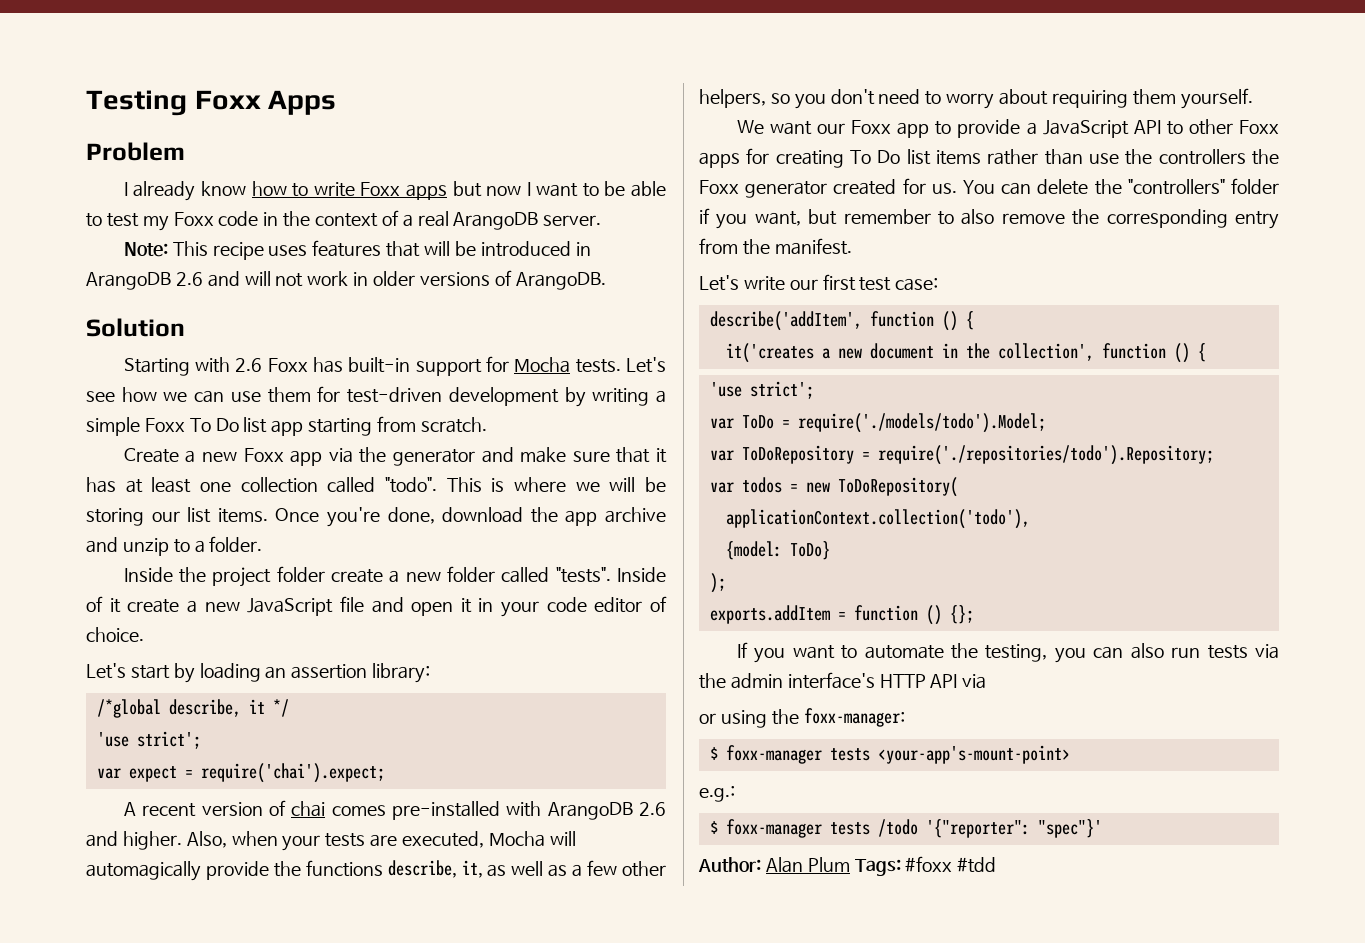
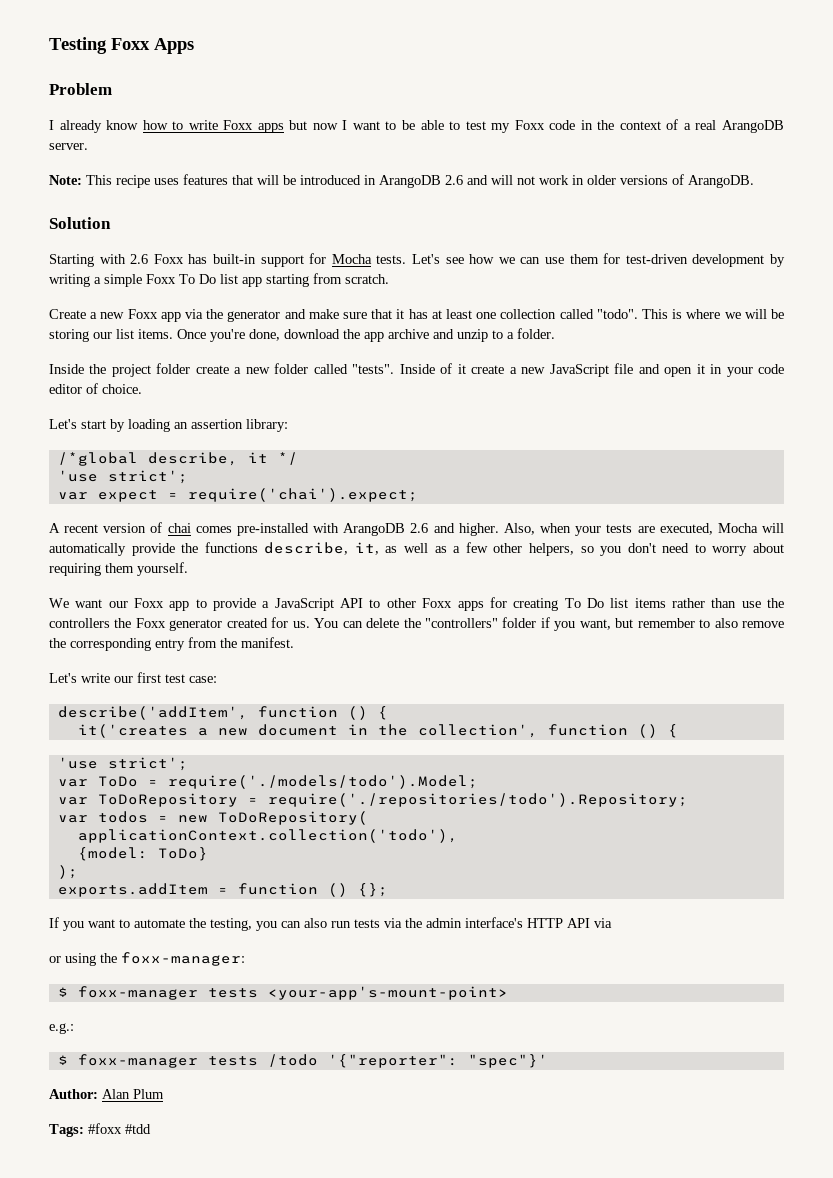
[86,861,201,881] automagically -> [49,543,126,556] automatically
(850, 864) none -> (164, 1094) //

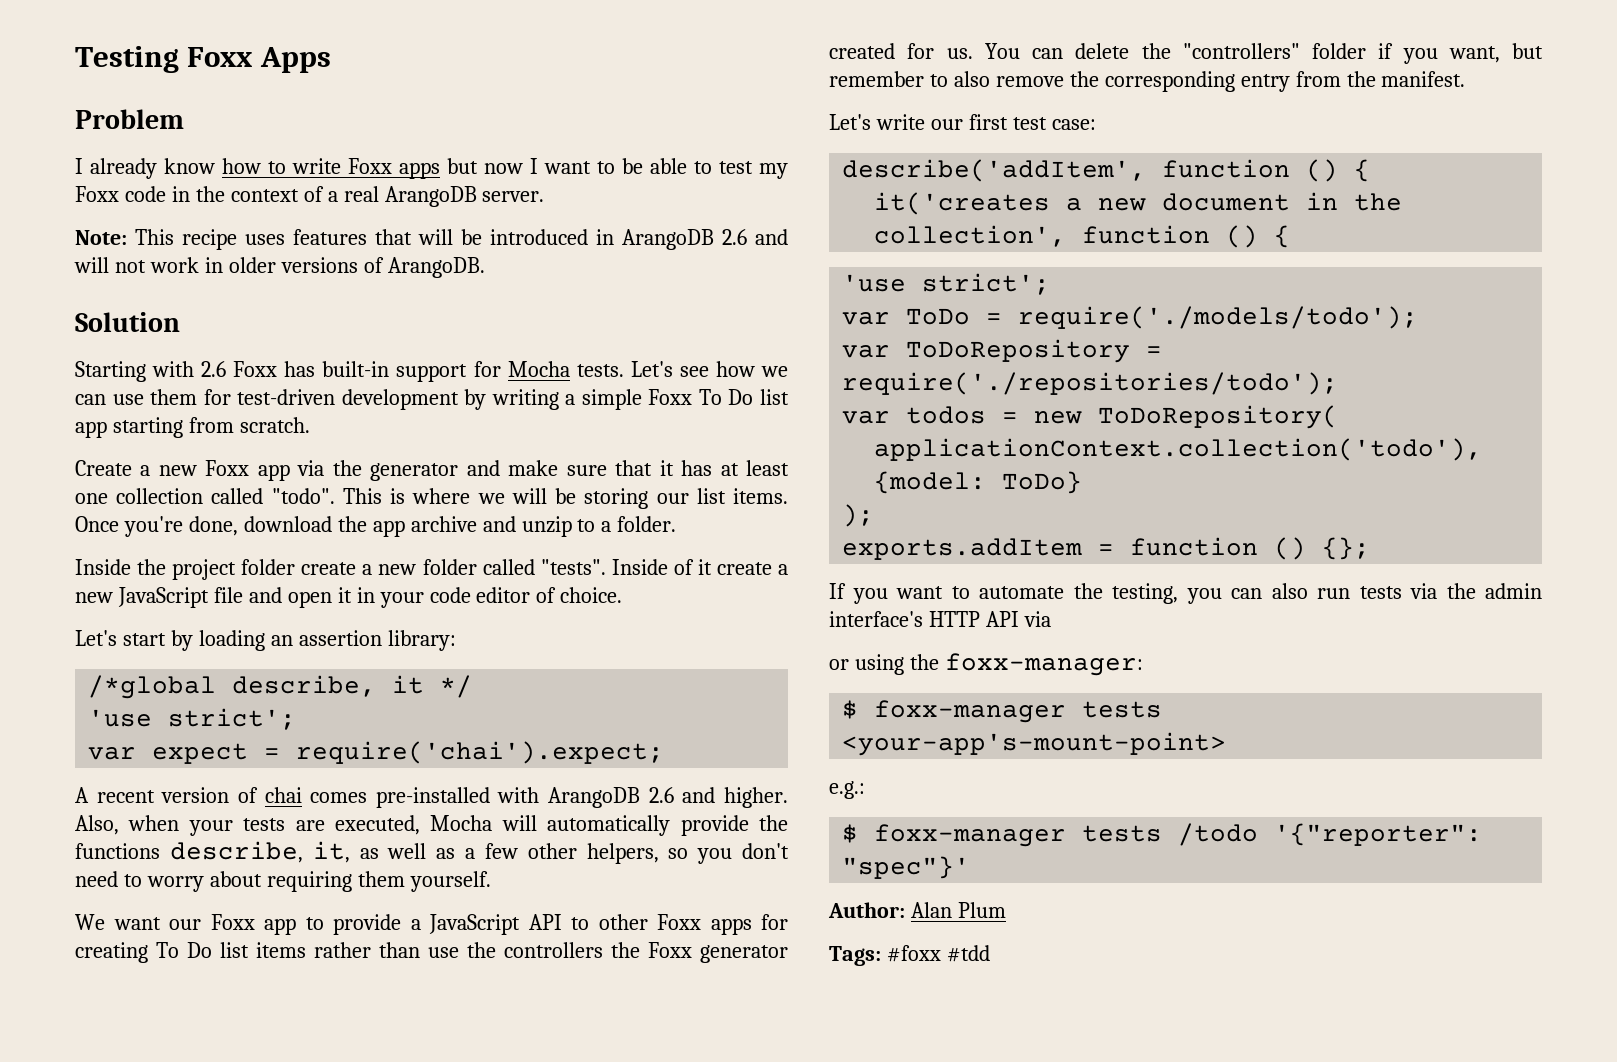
[167,775,478,789] require('./models/todo').Model; -> [1018,306,1419,329] require('./models/todo');
[267,793,688,807] require('./repositories/todo').Repository; -> [842,372,1339,395] require('./repositories/todo');

